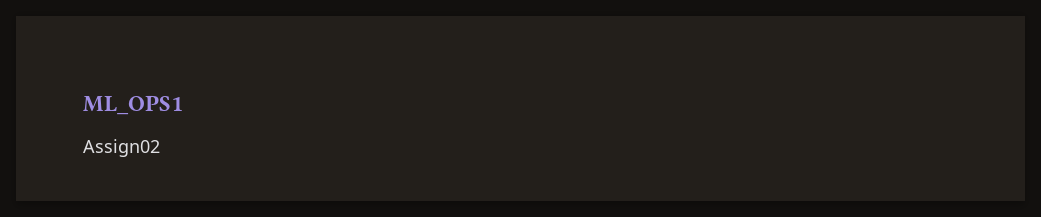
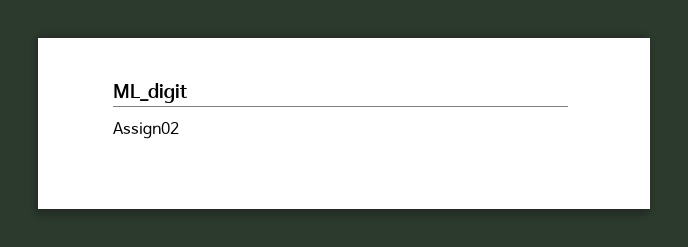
[83,95,183,115] ML_OPS1 -> [113,83,187,103] ML_digit

